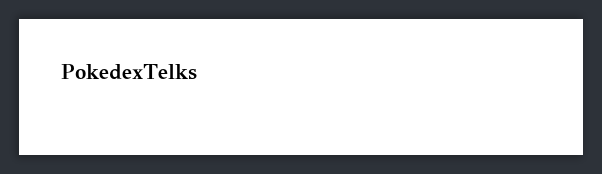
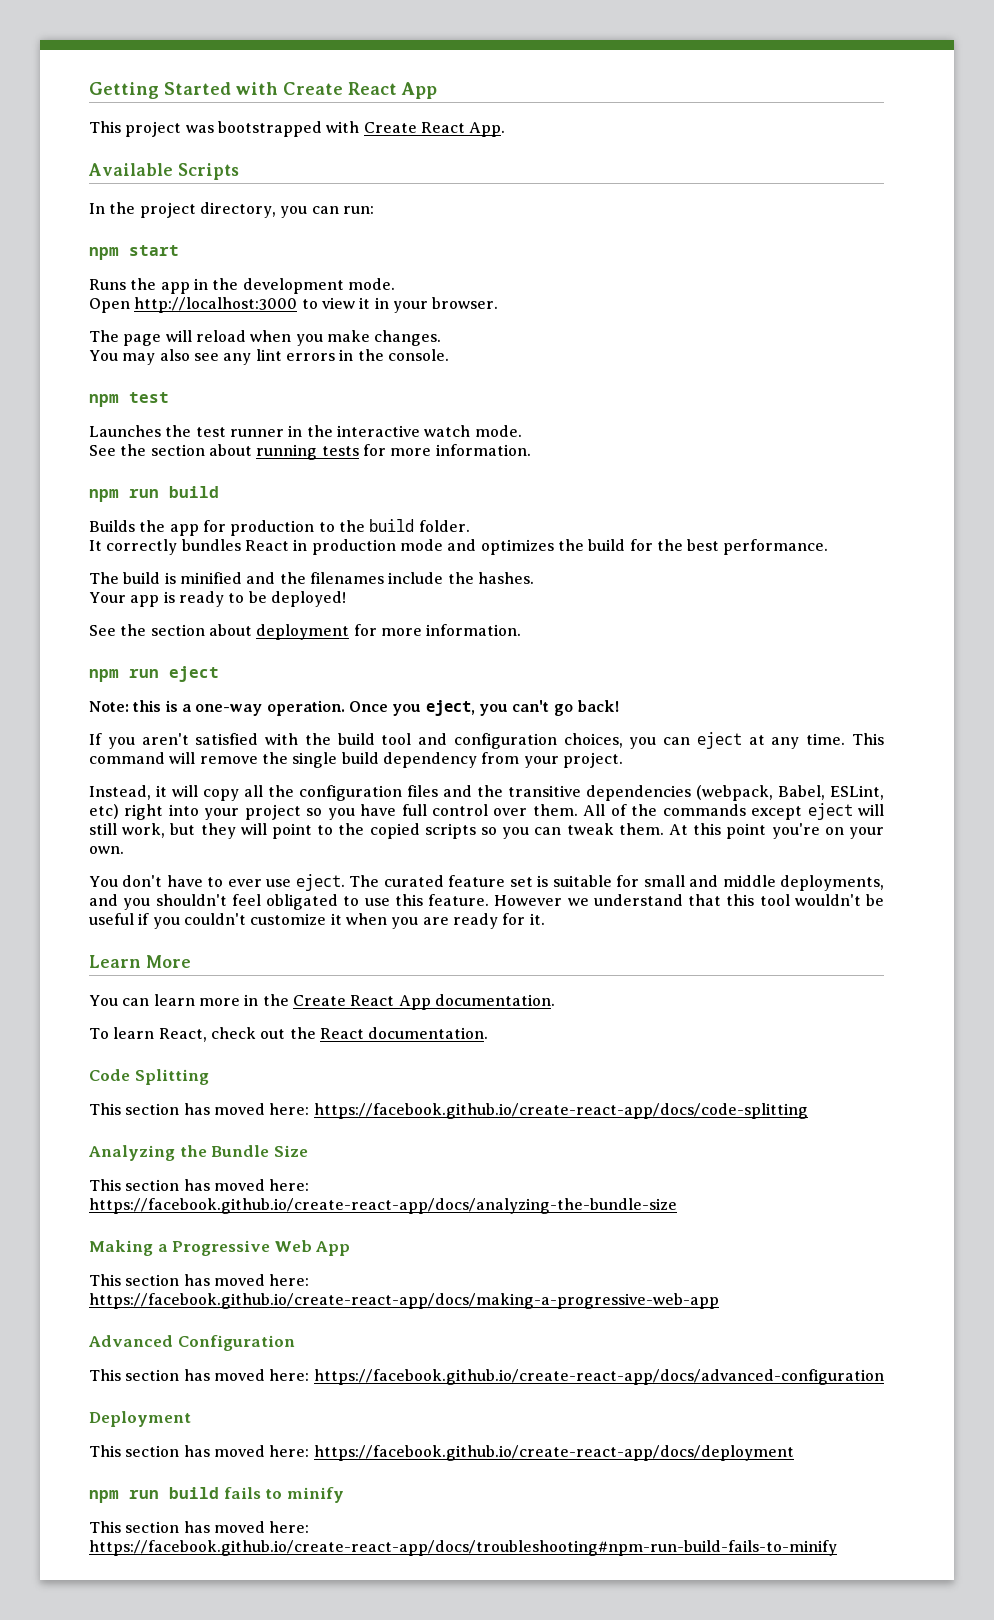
[61,64,197,80] PokedexTelks -> [89,82,437,99] [89,121,506,137] [88,163,239,180] [89,202,374,218] [89,245,179,260] [89,278,395,294] [89,297,499,313] [89,330,442,346] [89,349,449,365] [89,392,169,407] [89,425,522,437] [89,444,531,460] [89,486,219,502] [89,519,470,536] [89,539,829,555] [89,572,534,584] [89,591,346,607] [89,624,522,640] [89,666,219,682] [89,700,619,716] [89,732,884,749] [89,752,623,768] [89,785,884,801] [89,803,885,820] [89,823,885,839] [89,846,124,854] [89,874,885,891] [89,894,884,910] [89,913,545,929] [89,955,191,968] [89,994,555,1010] [89,1027,489,1042] [89,1069,209,1085] [89,1103,808,1119] [88,1145,308,1161] [89,1179,310,1191] [89,1198,677,1214] [89,1240,351,1256] [89,1274,310,1286] [89,1293,719,1309] [88,1335,295,1351] [89,1369,884,1385] [89,1411,191,1427] [89,1445,794,1461] [89,1487,344,1503] [89,1521,310,1533] [89,1540,837,1556] Getting Started with Create React App // This project was bootstrapped with Create React App. // Available Scripts // In the project directory, you can run: // npm start // Runs the app in the development mode. // Open http://localhost:3000 to view it in your browser. // The page will reload when you make changes. // You may also see any lint errors in the console. // npm test // Launches the test runner in the interactive watch mode. // See the section about running tests for more information. // npm run build // Builds the app for production to the build folder. // It correctly bundles React in production mode and optimizes the build for the best performance. // The build is minified and the filenames include the hashes. // Your app is ready to be deployed! // See the section about deployment for more information. // npm run eject // Note: this is a one-way operation. Once you eject, you can't go back! // If you aren't satisfied with the build tool and configuration choices, you can eject at any time. This command will remove the single build dependency from your project. // Instead, it will copy all the configuration files and the transitive dependencies (webpack, Babel, ESLint, etc) right into your project so you have full control over them. All of the commands except eject will still work, but they will point to the copied scripts so you can tweak them. At this point you're on your own. // You don't have to ever use eject. The curated feature set is suitable for small and middle deployments, and you shouldn't feel obligated to use this feature. However we understand that this tool wouldn't be useful if you couldn't customize it when you are ready for it. // Learn More // You can learn more in the Create React App documentation. // To learn React, check out the React documentation. // Code Splitting // This section has moved here: https://facebook.github.io/create-react-app/docs/code-splitting // Analyzing the Bundle Size // This section has moved here: https://facebook.github.io/create-react-app/docs/analyzing-the-bundle-size // Making a Progressive Web App // This section has moved here: https://facebook.github.io/create-react-app/docs/making-a-progressive-web-app // Advanced Configuration // This section has moved here: https://facebook.github.io/create-react-app/docs/advanced-configuration // Deployment // This section has moved here: https://facebook.github.io/create-react-app/docs/deployment // npm run build fails to minify // This section has moved here: https://facebook.github.io/create-react-app/docs/troubleshooting#npm-run-build-fails-to-minify

